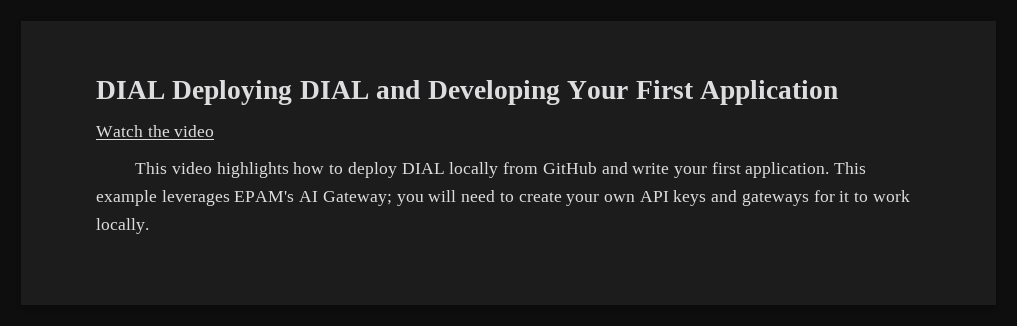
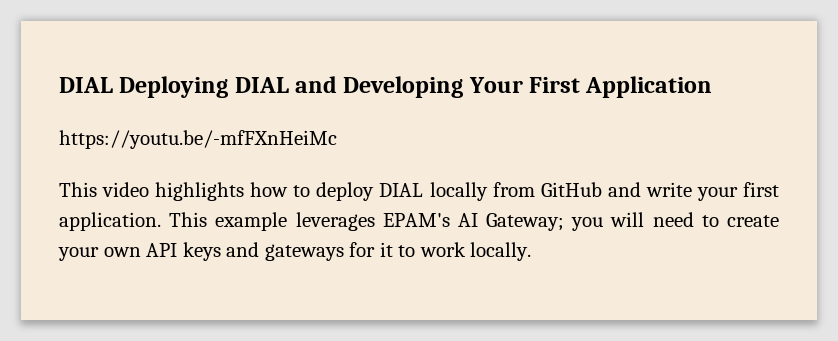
[96,125,215,137] Watch the video -> [59,130,337,149] https://youtu.be/-mfFXnHeiMc

